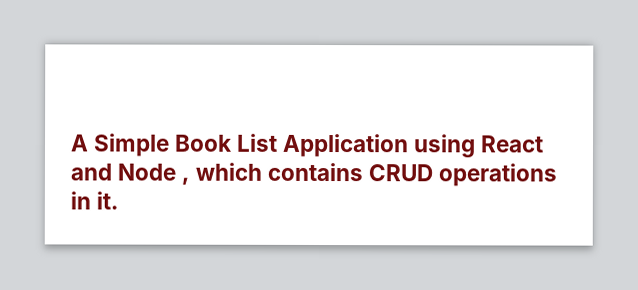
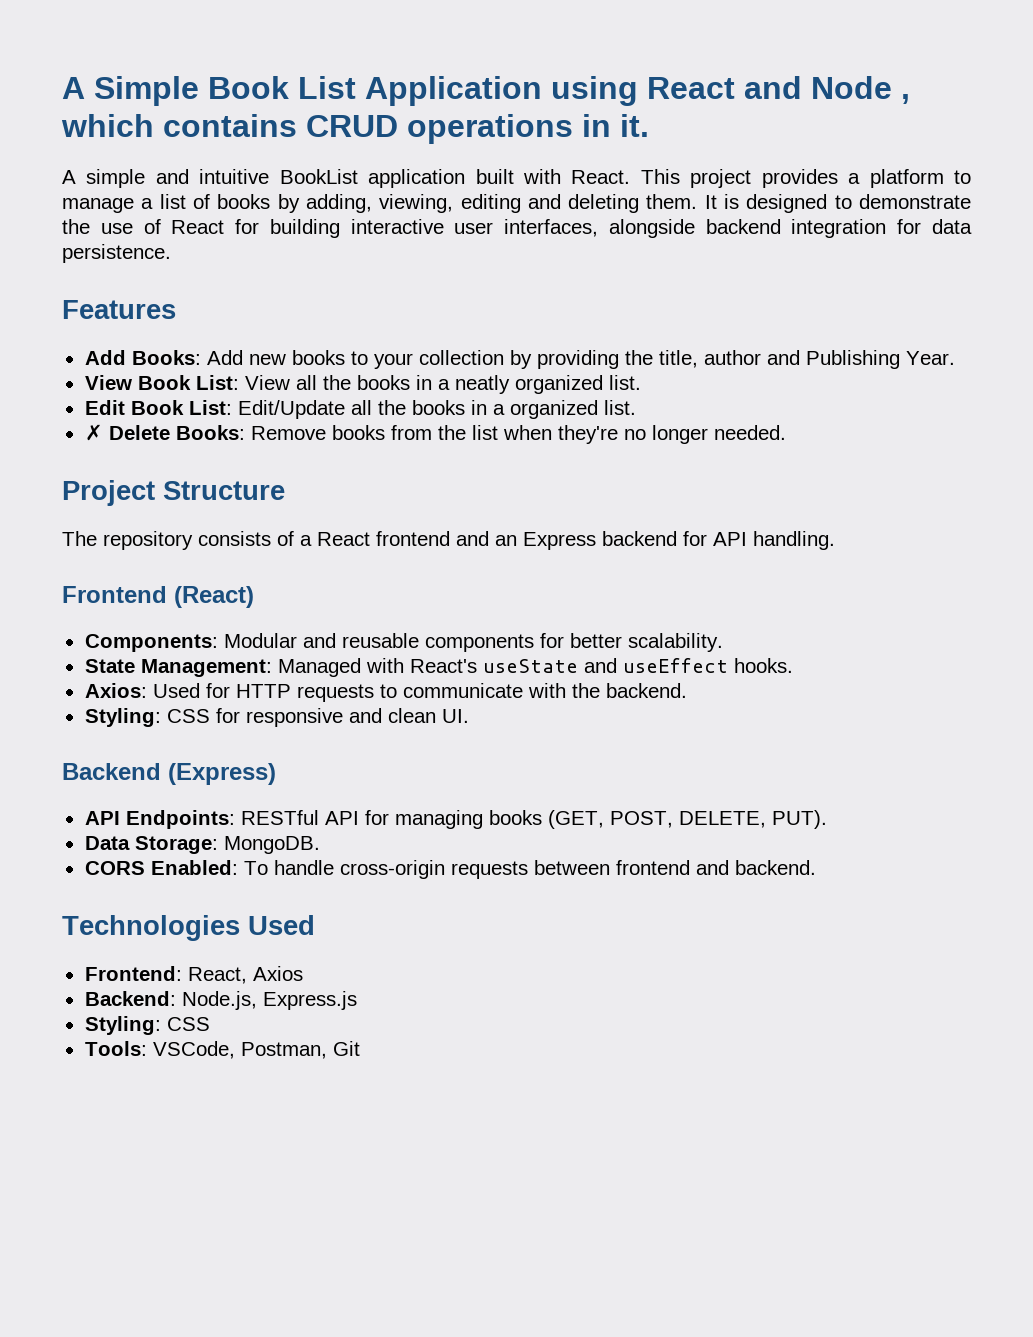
(120, 200) none -> [62,169,972,188] [62,194,971,213] [62,219,972,238] [62,244,171,263] [62,300,176,319] [84,350,955,369] [84,375,641,394] [84,400,636,419] [84,424,786,444] [62,480,285,506] [62,531,835,550] [62,586,254,608] [84,633,723,652] [84,658,793,677] [84,683,687,702] [84,708,469,727] [62,763,276,785] [84,810,827,829] [84,836,320,854] [84,860,816,879] [62,915,315,941] [84,966,303,984] [84,991,357,1010] [84,1016,210,1035] [84,1041,360,1059] // A simple and intuitive BookList application built with React. This project provides a platform to manage a list of books by adding, viewing, editing and deleting them. It is designed to demonstrate the use of React for building interactive user interfaces, alongside backend integration for data persistence. // Features // Add Books: Add new books to your collection by providing the title, author and Publishing Year. // View Book List: View all the books in a neatly organized list. // Edit Book List: Edit/Update all the books in a organized list. // ✗ Delete Books: Remove books from the list when they're no longer needed. // Project Structure // The repository consists of a React frontend and an Express backend for API handling. // Frontend (React) // Components: Modular and reusable components for better scalability. // State Management: Managed with React's useState and useEffect hooks. // Axios: Used for HTTP requests to communicate with the backend. // Styling: CSS for responsive and clean UI. // Backend (Express) // API Endpoints: RESTful API for managing books (GET, POST, DELETE, PUT). // Data Storage: MongoDB. // CORS Enabled: To handle cross-origin requests between frontend and backend. // Technologies Used // Frontend: React, Axios // Backend: Node.js, Express.js // Styling: CSS // Tools: VSCode, Postman, Git

